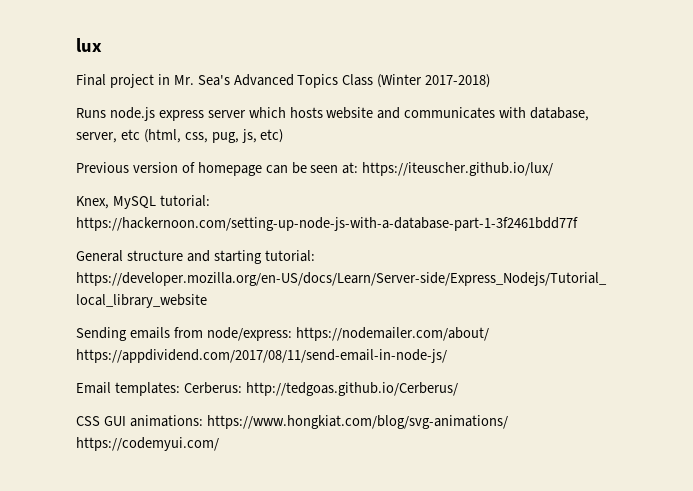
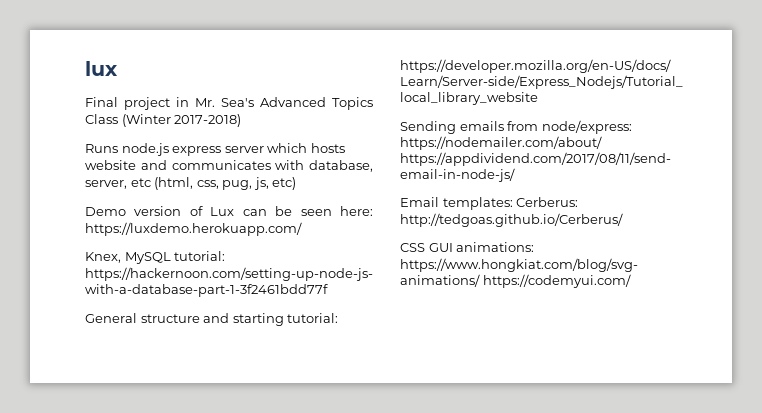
[76,162,129,173] Previous -> [85,207,126,216] Demo
[197,162,262,176] homepage -> [210,207,235,216] Lux
[342,162,554,176] at: https://iteuscher.github.io/lux/ -> [340,206,374,216] [85,222,302,236] here: https://luxdemo.herokuapp.com/

